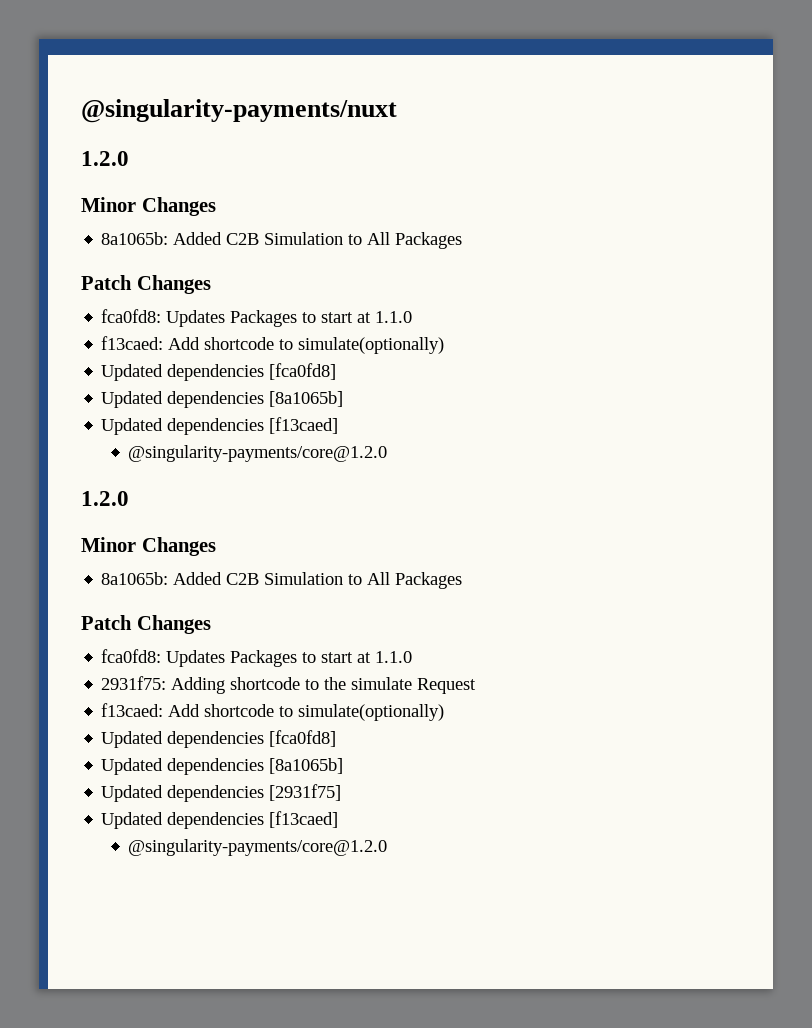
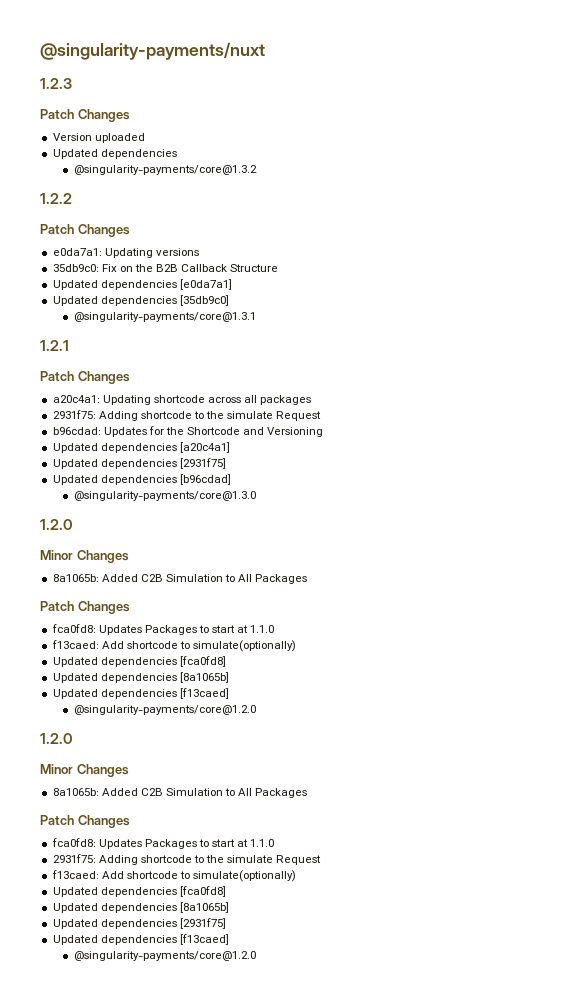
(397, 111) none -> [40,78,72,89] [40,109,130,122] [52,133,145,143] [52,149,177,159] [73,165,257,175] [40,193,72,204] [40,224,130,237] [52,248,199,258] [52,264,279,272] [52,279,232,290] [52,295,229,306] [73,312,256,322] [40,340,69,351] [40,371,130,384] [52,395,312,405] [52,410,322,421] [52,426,324,437] [52,442,230,453] [52,458,226,469] [52,474,231,485] [73,491,256,501] // 1.2.3 // Patch Changes // Version uploaded // Updated dependencies // @singularity-payments/core@1.3.2 // 1.2.2 // Patch Changes // e0da7a1: Updating versions // 35db9c0: Fix on the B2B Callback Structure // Updated dependencies [e0da7a1] // Updated dependencies [35db9c0] // @singularity-payments/core@1.3.1 // 1.2.1 // Patch Changes // a20c4a1: Updating shortcode across all packages // 2931f75: Adding shortcode to the simulate Request // b96cdad: Updates for the Shortcode and Versioning // Updated dependencies [a20c4a1] // Updated dependencies [2931f75] // Updated dependencies [b96cdad] // @singularity-payments/core@1.3.0

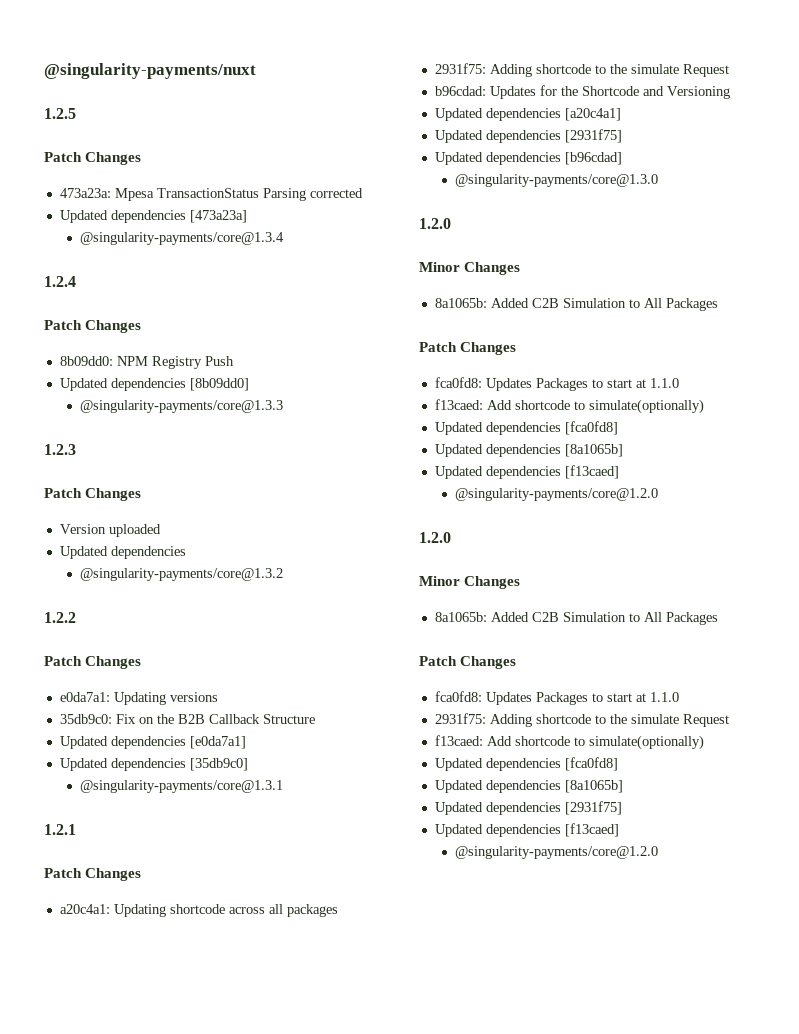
(265, 51) none -> [44,108,76,119] [44,152,142,165] [59,188,363,201] [59,210,247,223] [79,232,284,245] [44,276,76,287] [44,320,142,333] [59,356,234,369] [59,378,249,391] [79,400,283,413] // 1.2.5 // Patch Changes // 473a23a: Mpesa TransactionStatus Parsing corrected // Updated dependencies [473a23a] // @singularity-payments/core@1.3.4 // 1.2.4 // Patch Changes // 8b09dd0: NPM Registry Push // Updated dependencies [8b09dd0] // @singularity-payments/core@1.3.3

